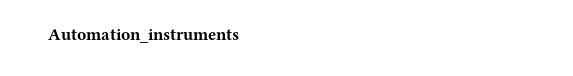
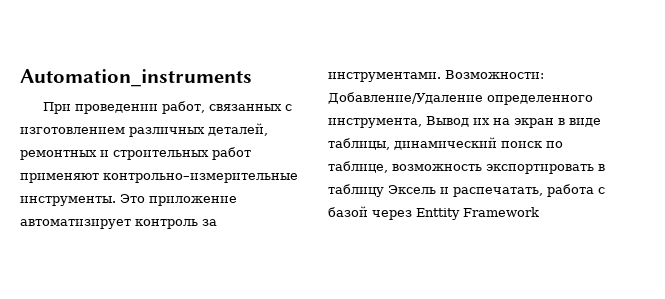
(239, 36) none -> [42,101,292,114] [20,123,268,137] [20,147,251,160] [20,173,298,183] [20,194,237,206] [20,219,217,229] [328,70,544,82] [328,92,593,105] [328,116,601,128] [328,137,563,150] [328,161,605,174] [328,184,605,197] [328,206,539,220] // При проведении работ, связанных с изготовлением различных деталей, ремонтных и строительных работ применяют контрольно–измерительные инструменты. Это приложение автоматизирует контроль за инструментами. Возможности: Добавление/Удаление определенного инструмента, Вывод их на экран в виде таблицы, динамический поиск по таблице, возможность экспортировать в таблицу Эксель и распечатать, работа с базой через Enttity Framework

